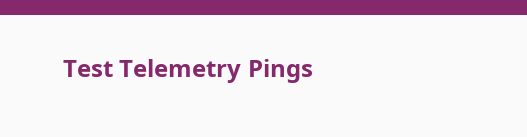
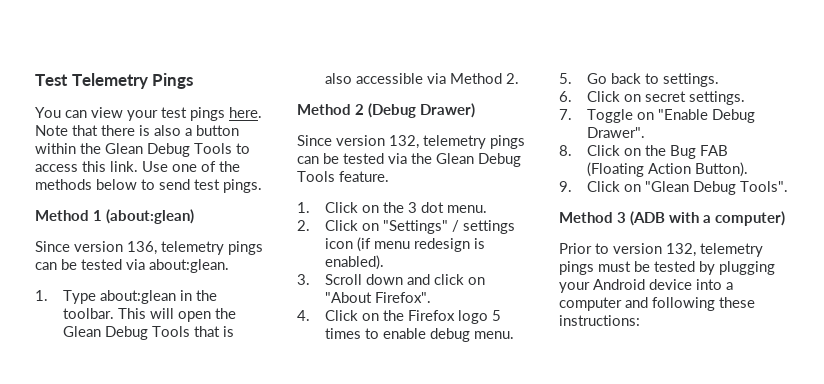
(313, 71) none -> [35,107,262,121] [35,125,239,136] [35,143,250,157] [35,161,240,172] [35,179,262,193] [35,209,194,224] [35,241,263,255] [35,259,229,273] [35,290,218,304] [63,308,237,322] [63,326,235,340] [325,73,520,84] [297,103,475,118] [297,135,525,149] [297,153,521,167] [297,171,389,182] [297,202,488,213] [297,220,516,234] [325,237,486,252] [325,255,385,270] [297,274,486,285] [325,292,432,303] [297,310,502,324] [325,328,515,342] [559,73,720,87] [559,91,746,105] [559,109,756,123] [587,127,646,138] [559,145,729,159] [587,162,749,177] [559,181,789,195] [559,211,785,226] [559,243,763,257] [559,261,775,275] [559,279,733,293] [559,297,755,311] [559,315,640,326] // You can view your test pings here. Note that there is also a button within the Glean Debug Tools to access this link. Use one of the methods below to send test pings. // Method 1 (about:glean) // Since version 136, telemetry pings can be tested via about:glean. // 1. Type about:glean in the toolbar. This will open the Glean Debug Tools that is also accessible via Method 2. // Method 2 (Debug Drawer) // Since version 132, telemetry pings can be tested via the Glean Debug Tools feature. // 1. Click on the 3 dot menu. // 2. Click on "Settings" / settings icon (if menu redesign is enabled). // 3. Scroll down and click on "About Firefox". // 4. Click on the Firefox logo 5 times to enable debug menu. // 5. Go back to settings. // 6. Click on secret settings. // 7. Toggle on "Enable Debug Drawer". // 8. Click on the Bug FAB (Floating Action Button). // 9. Click on "Glean Debug Tools". // Method 3 (ADB with a computer) // Prior to version 132, telemetry pings must be tested by plugging your Android device into a computer and following these instructions:

